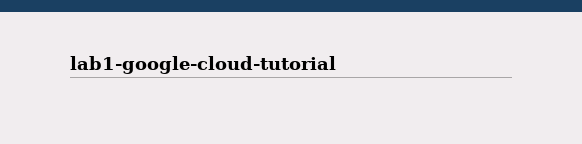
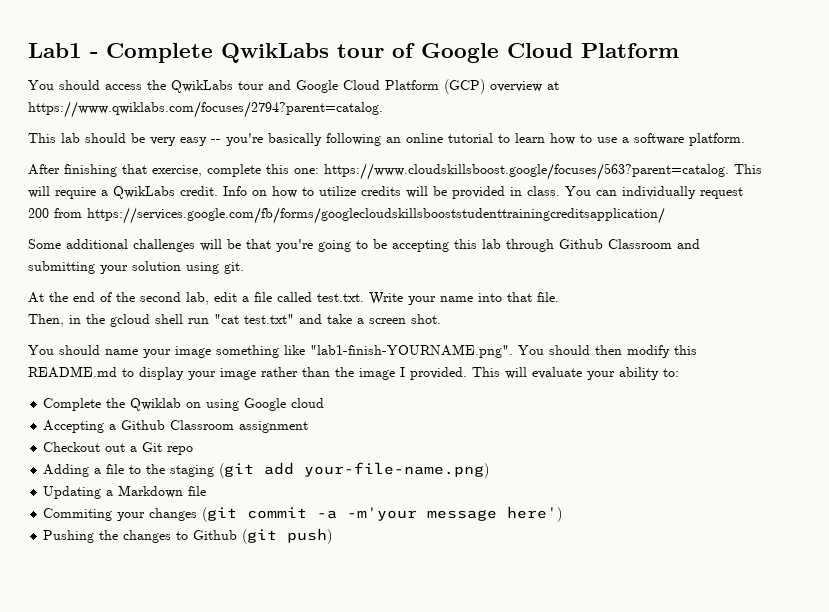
[70,56,336,74] lab1-google-cloud-tutorial -> [28,43,679,63] [28,79,559,94] [28,101,383,118] [28,133,745,146] [28,163,762,180] [28,186,743,199] [28,207,665,224] [28,239,700,252] [28,261,244,274] [28,292,559,305] [28,314,441,327] [28,344,697,358] [28,366,679,380] [43,398,325,411] [43,420,309,433] [43,442,194,455] [43,462,490,478] [43,485,207,499] [43,506,563,522] [43,528,333,544] Lab1 - Complete QwikLabs tour of Google Cloud Platform // You should access the QwikLabs tour and Google Cloud Platform (GCP) overview at https://www.qwiklabs.com/focuses/2794?parent=catalog. // This lab should be very easy -- you're basically following an online tutorial to learn how to use a software platform. // After finishing that exercise, complete this one: https://www.cloudskillsboost.google/focuses/563?parent=catalog. This will require a QwikLabs credit. Info on how to utilize credits will be provided in class. You can individually request 200 from https://services.google.com/fb/forms/googlecloudskillsbooststudenttrainingcreditsapplication/ // Some additional challenges will be that you're going to be accepting this lab through Github Classroom and submitting your solution using git. // At the end of the second lab, edit a file called test.txt. Write your name into that file. // Then, in the gcloud shell run "cat test.txt" and take a screen shot. // You should name your image something like "lab1-finish-YOURNAME.png". You should then modify this README.md to display your image rather than the image I provided. This will evaluate your ability to: // Complete the Qwiklab on using Google cloud // Accepting a Github Classroom assignment // Checkout out a Git repo // Adding a file to the staging (git add your-file-name.png) // Updating a Markdown file // Commiting your changes (git commit -a -m'your message here') // Pushing the changes to Github (git push)

